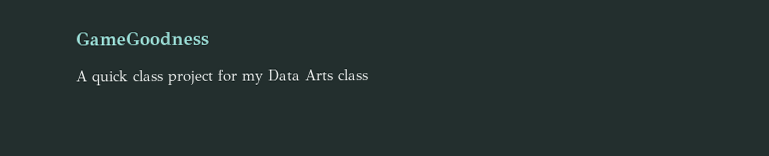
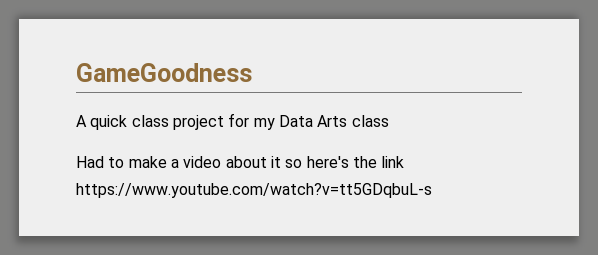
(369, 75) none -> [76,156,405,168] [76,183,432,198] // Had to make a video about it so here's the link https://www.youtube.com/watch?v=tt5GDqbuL-s

